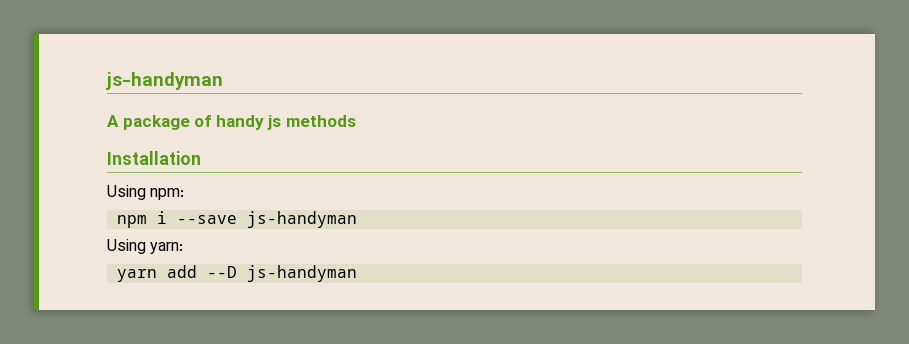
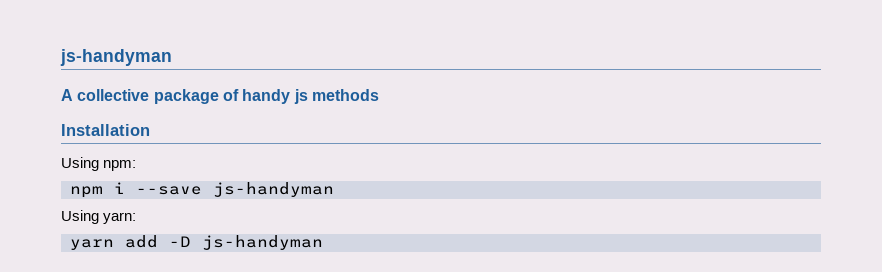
(119, 121) none -> [77,89,150,101] collective
[206,266,237,278] --D -> [169,236,191,247] -D

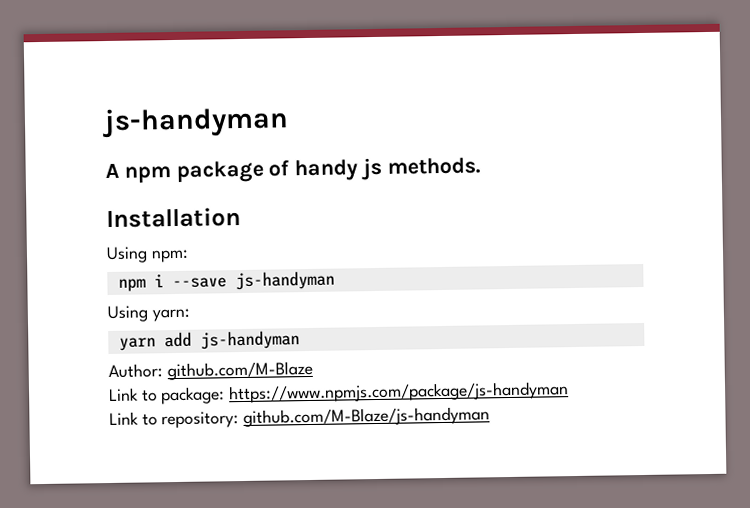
[77,89,150,101] collective -> [123,166,171,184] npm
[311,89,379,101] methods -> [386,157,481,175] methods.
[169,235,323,250] -D js-handyman -> [199,330,300,350] [108,360,313,381] [108,381,570,405] [109,406,491,429] js-handyman // Author: github.com/M-Blaze // Link to package: https://www.npmjs.com/package/js-handyman // Link to repository: github.com/M-Blaze/js-handyman

